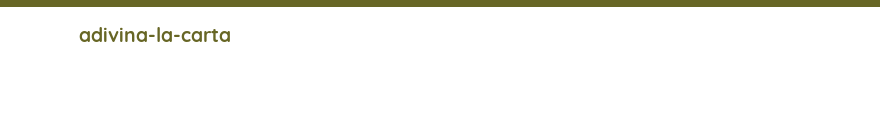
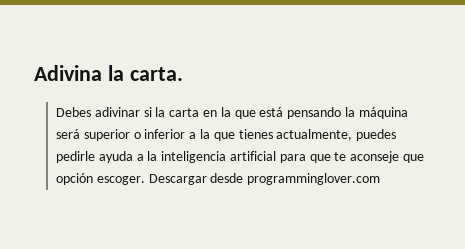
[79,27,231,42] adivina-la-carta -> [34,65,183,81] [56,107,408,119] [56,129,397,141] [56,151,424,163] [56,173,381,185] Adivina la carta. // Debes adivinar si la carta en la que está pensando la máquina será superior o inferior a la que tienes actualmente, puedes pedirle ayuda a la inteligencia artificial para que te aconseje que opción escoger. Descargar desde programminglover.com

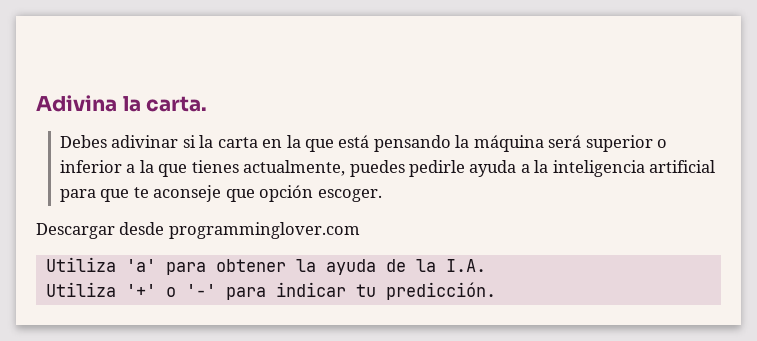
(145, 180) none -> (382, 195) //
(381, 179) none -> [45,257,486,275] [45,282,496,300] // Utiliza 'a' para obtener la ayuda de la I.A. // Utiliza '+' o '-' para indicar tu predicción.

